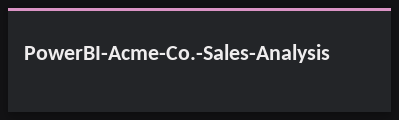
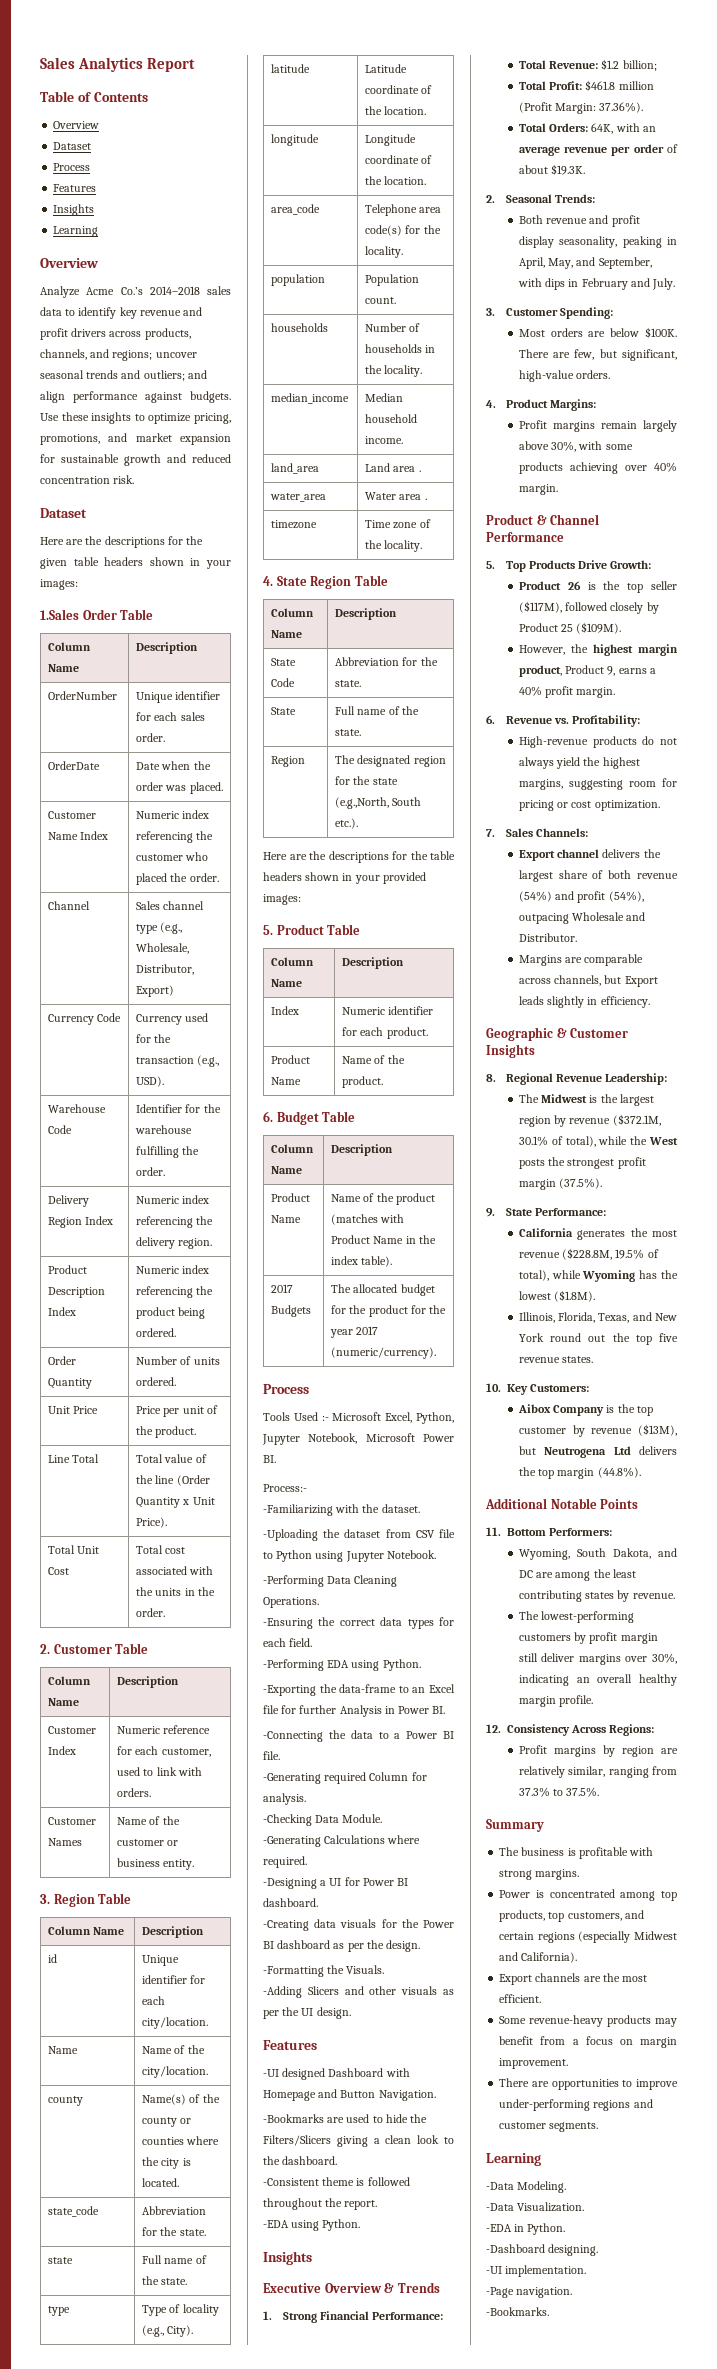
[24,44,330,63] PowerBI-Acme-Co.-Sales-Analysis -> [40,57,196,72] [40,91,148,102] [53,121,100,129] [53,142,92,150] [53,163,91,171] [53,184,97,192] [53,204,95,216] [53,226,99,237] [40,258,98,268] [40,286,231,298] [40,307,203,319] [40,328,191,340] [40,349,197,361] [40,370,207,381] [40,391,231,403] [40,412,231,424] [40,433,231,445] [40,454,231,466] [40,475,135,484] [40,508,87,518] [40,536,204,548] [40,557,231,569] [40,579,78,590] [40,609,154,620] [48,642,92,651] [48,664,80,672] [136,642,199,654] [48,691,118,700] [136,691,221,703] [136,712,205,721] [136,733,166,742] [48,761,101,770] [136,761,211,770] [136,782,223,794] [48,811,97,819] [48,831,109,840] [136,810,210,819] [136,831,214,843] [136,852,209,861] [136,873,219,885] [48,901,91,910] [136,901,205,910] [136,922,183,934] [136,943,190,954] [136,964,195,975] [136,985,175,997] [48,1013,122,1025] [136,1013,209,1025] [136,1034,172,1043] [136,1055,220,1067] [136,1076,165,1087] [48,1104,107,1113] [48,1125,73,1134] [136,1104,221,1113] [135,1125,193,1134] [136,1146,200,1158] [136,1167,166,1176] [48,1195,90,1207] [48,1216,114,1228] [136,1195,210,1204] [136,1216,214,1228] [136,1237,213,1249] [48,1265,88,1274] [48,1287,106,1298] [48,1307,77,1316] [136,1265,210,1274] [136,1286,214,1298] [136,1307,206,1319] [136,1328,177,1337] [48,1356,77,1365] [48,1378,93,1389] [136,1356,220,1365] [136,1377,177,1386] [48,1406,99,1414] [136,1405,218,1417] [136,1426,197,1438] [48,1454,100,1463] [136,1454,207,1463] [136,1475,210,1486] [136,1497,215,1508] [136,1517,168,1528] [48,1545,100,1554] [48,1567,70,1575] [136,1545,186,1554] [136,1566,214,1575] [136,1587,215,1596] [136,1608,166,1617] [40,1643,149,1654] [48,1676,92,1685] [48,1698,80,1706] [117,1676,180,1688] [48,1726,97,1734] [48,1746,77,1755] [117,1725,211,1734] [117,1746,211,1757] [117,1767,202,1776] [117,1788,152,1797] [48,1817,97,1825] [48,1838,83,1846] [117,1816,180,1825] [117,1839,179,1846] [117,1858,195,1870] [40,1893,132,1907] [48,1926,125,1935] [142,1926,205,1938] [48,1954,58,1963] [142,1955,180,1966] [142,1975,206,1984] [142,1996,166,2005] [142,2017,209,2029] [48,2046,79,2054] [142,2045,205,2054] [142,2066,209,2078] [48,2096,84,2106] [142,2094,220,2105] [142,2117,192,2127] [142,2136,220,2145] [142,2157,191,2169] [142,2178,180,2187] [48,2206,100,2217] [142,2206,207,2215] [142,2227,206,2236] [48,2257,74,2264] [142,2255,207,2264] [142,2276,188,2285] [48,2306,71,2316] [142,2304,219,2316] [142,2325,194,2337] [271,64,311,73] [365,64,408,73] [365,85,433,94] [365,106,427,115] [271,134,320,146] [365,134,417,146] [365,155,433,164] [365,176,427,185] [271,204,321,215] [365,204,442,216] [365,225,441,236] [365,246,404,258] [271,274,326,286] [365,274,420,286] [365,297,397,304] [271,323,329,332] [365,323,421,332] [365,344,436,353] [365,365,423,377] [271,393,350,404] [365,393,404,402] [365,414,418,423] [365,436,404,444] [271,463,320,474] [365,463,421,472] [270,493,327,502] [365,492,427,500] [271,520,318,529] [365,519,431,529] [365,540,423,552] [263,575,388,589] [271,608,315,617] [271,630,303,638] [335,608,398,620] [271,658,297,666] [271,678,296,687] [335,657,438,666] [335,680,362,687] [271,707,297,715] [335,706,419,715] [335,729,362,736] [271,756,306,767] [335,755,446,767] [335,776,398,785] [335,797,422,809] [335,818,359,829] [263,851,455,863] [263,872,426,884] [263,894,301,905] [263,924,361,935] [271,957,315,966] [271,979,303,987] [342,957,405,969] [271,1006,300,1015] [342,1006,434,1015] [342,1027,428,1039] [271,1055,311,1064] [271,1077,302,1085] [342,1055,405,1064] [342,1076,384,1088] [263,1111,356,1125] [271,1144,315,1153] [271,1166,303,1174] [331,1144,394,1156] [271,1193,311,1202] [271,1215,302,1223] [331,1193,435,1205] [331,1214,405,1225] [331,1235,436,1244] [331,1256,393,1267] [271,1284,294,1293] [271,1305,312,1317] [331,1284,435,1296] [331,1305,447,1317] [330,1326,379,1338] [331,1347,437,1359] [263,1384,309,1394] [263,1412,454,1424] [262,1433,454,1445] [263,1455,276,1463] [263,1484,307,1492] [263,1504,420,1516] [263,1529,455,1541] [263,1550,436,1562] [263,1575,398,1587] [263,1597,319,1608] [263,1617,454,1629] [263,1638,313,1647] [263,1659,421,1671] [263,1684,455,1696] [263,1705,446,1717] [263,1730,454,1742] [263,1751,280,1760] [263,1772,427,1784] [263,1793,306,1805] [263,1814,383,1826] [263,1835,421,1847] [263,1856,307,1868] [263,1877,409,1889] [263,1898,318,1907] [263,1919,454,1931] [263,1940,421,1952] [263,1965,385,1977] [263,1986,454,1998] [263,2007,351,2019] [263,2040,317,2050] [263,2068,410,2080] [263,2089,436,2101] [263,2114,428,2123] [263,2135,454,2147] [263,2156,338,2165] [263,2177,410,2186] [263,2198,378,2210] [263,2219,361,2231] [263,2251,312,2265] [263,2282,440,2293] [263,2311,444,2323] [518,59,657,71] [518,80,654,91] [518,102,644,114] [518,123,656,134] [518,144,678,156] [518,164,586,175] [486,194,595,203] [518,215,640,227] [518,236,677,248] [518,257,652,269] [517,278,676,290] [486,307,613,319] [518,327,677,338] [518,349,677,361] [518,370,611,382] [486,399,596,411] [518,420,677,432] [518,441,633,452] [518,462,677,474] [518,484,558,495] [486,514,600,525] [486,532,564,542] [486,560,652,572] [518,581,677,593] [518,601,659,614] [518,622,622,634] [518,644,678,656] [518,665,656,677] [518,686,616,698] [486,715,641,727] [518,736,677,748] [518,757,640,769] [518,778,677,790] [518,800,660,811] [486,828,588,837] [518,849,661,861] [518,870,678,882] [518,891,644,903] [518,912,646,924] [518,933,577,942] [518,954,644,966] [518,975,658,987] [518,996,650,1008] [486,1027,629,1041] [486,1044,535,1058] [486,1073,668,1085] [518,1094,654,1106] [518,1114,661,1127] [518,1136,678,1147] [518,1157,646,1169] [518,1178,603,1190] [486,1208,606,1217] [518,1228,677,1240] [518,1248,659,1260] [518,1270,678,1282] [518,1290,596,1302] [518,1312,677,1323] [518,1333,678,1345] [518,1356,594,1363] [486,1383,590,1395] [517,1404,653,1416] [518,1424,677,1437] [518,1446,677,1458] [518,1467,641,1479] [485,1498,639,1509] [486,1527,613,1536] [518,1548,677,1560] [518,1569,636,1581] [518,1590,675,1602] [518,1611,635,1623] [518,1632,658,1644] [518,1653,677,1665] [518,1674,677,1686] [518,1695,594,1707] [486,1724,655,1736] [518,1745,678,1757] [518,1766,677,1778] [518,1787,600,1797] [486,1819,544,1832] [499,1847,654,1859] [499,1869,580,1880] [499,1889,677,1901] [499,1910,644,1922] [499,1931,677,1943] [499,1952,578,1963] [499,1973,648,1985] [499,1994,542,2003] [499,2015,677,2027] [499,2036,677,2048] [499,2058,569,2069] [499,2078,678,2090] [499,2099,653,2111] [499,2122,599,2132] [486,2153,541,2166] [486,2181,567,2193] [486,2202,585,2212] [486,2223,566,2235] [486,2244,599,2256] [486,2265,587,2277] [486,2287,573,2298] [486,2307,549,2316] Sales Analytics Report // Table of Contents // Overview // Dataset // Process // Features // Insights // Learning // Overview // Analyze Acme Co.’s 2014–2018 sales data to identify key revenue and profit drivers across products, channels, and regions; uncover seasonal trends and outliers; and align performance against budgets. Use these insights to optimize pricing, promotions, and market expansion for sustainable growth and reduced concentration risk. // Dataset // Here are the descriptions for the given table headers shown in your images: // 1.Sales Order Table // Column Name | Description // OrderNumber | Unique identifier for each sales order. // OrderDate | Date when the order was placed. // Customer Name Index | Numeric index referencing the customer who placed the order. // Channel | Sales channel type (e.g., Wholesale, Distributor, Export) // Currency Code | Currency used for the transaction (e.g., USD). // Warehouse Code | Identifier for the warehouse fulfilling the order. // Delivery Region Index | Numeric index referencing the delivery region. // Product Description Index | Numeric index referencing the product being ordered. // Order Quantity | Number of units ordered. // Unit Price | Price per unit of the product. // Line Total | Total value of the line (Order Quantity x Unit Price). // Total Unit Cost | Total cost associated with the units in the order. // 2. Customer Table // Column Name | Description // Customer Index | Numeric reference for each customer, used to link with orders. // Customer Names | Name of the customer or business entity. // 3. Region Table // Column Name | Description // id | Unique identifier for each city/location. // Name | Name of the city/location. // county | Name(s) of the county or counties where the city is located. // state_code | Abbreviation for the state. // state | Full name of the state. // type | Type of locality (e.g., City). // latitude | Latitude coordinate of the location. // longitude | Longitude coordinate of the location. // area_code | Telephone area code(s) for the locality. // population | Population count. // households | Number of households in the locality. // median_income | Median household income. // land_area | Land area . // water_area | Water area . // timezone | Time zone of the locality. // 4. State Region Table // Column Name | Description // State Code | Abbreviation for the state. // State | Full name of the state. // Region | The designated region for the state (e.g.,North, South etc.). // Here are the descriptions for the table headers shown in your provided images: // 5. Product Table // Column Name | Description // Index | Numeric identifier for each product. // Product Name | Name of the product. // 6. Budget Table // Column Name | Description // Product Name | Name of the product (matches with Product Name in the index table). // 2017 Budgets | The allocated budget for the product for the year 2017 (numeric/currency). // Process // Tools Used :- Microsoft Excel, Python, Jupyter Notebook, Microsoft Power BI. // Process:- // -Familiarizing with the dataset. // -Uploading the dataset from CSV file to Python using Jupyter Notebook. // -Performing Data Cleaning Operations. // -Ensuring the correct data types for each field. // -Performing EDA using Python. // -Exporting the data-frame to an Excel file for further Analysis in Power BI. // -Connecting the data to a Power BI file. // -Generating required Column for analysis. // -Checking Data Module. // -Generating Calculations where required. // -Designing a UI for Power BI dashboard. // -Creating data visuals for the Power BI dashboard as per the design. // -Formatting the Visuals. // -Adding Slicers and other visuals as per the UI design. // Features // -UI designed Dashboard with Homepage and Button Navigation. // -Bookmarks are used to hide the Filters/Slicers giving a clean look to the dashboard. // -Consistent theme is followed throughout the report. // -EDA using Python. // Insights // Executive Overview & Trends // 1. Strong Financial Performance: // Total Revenue: $1.2 billion; // Total Profit: $461.8 million (Profit Margin: 37.36%). // Total Orders: 64K, with an average revenue per order of about $19.3K. // 2. Seasonal Trends: // Both revenue and profit display seasonality, peaking in April, May, and September, with dips in February and July. // 3. Customer Spending: // Most orders are below $100K. There are few, but significant, high-value orders. // 4. Product Margins: // Profit margins remain largely above 30%, with some products achieving over 40% margin. // Product & Channel Performance // 5. Top Products Drive Growth: // Product 26 is the top seller ($117M), followed closely by Product 25 ($109M). // However, the highest margin product, Product 9, earns a 40% profit margin. // 6. Revenue vs. Profitability: // High-revenue products do not always yield the highest margins, suggesting room for pricing or cost optimization. // 7. Sales Channels: // Export channel delivers the largest share of both revenue (54%) and profit (54%), outpacing Wholesale and Distributor. // Margins are comparable across channels, but Export leads slightly in efficiency. // Geographic & Customer Insights // 8. Regional Revenue Leadership: // The Midwest is the largest region by revenue ($372.1M, 30.1% of total), while the West posts the strongest profit margin (37.5%). // 9. State Performance: // California generates the most revenue ($228.8M, 19.5% of total), while Wyoming has the lowest ($1.8M). // Illinois, Florida, Texas, and New York round out the top five revenue states. // 10. Key Customers: // Aibox Company is the top customer by revenue ($13M), but Neutrogena Ltd delivers the top margin (44.8%). // Additional Notable Points // 11. Bottom Performers: // Wyoming, South Dakota, and DC are among the least contributing states by revenue. // The lowest-performing customers by profit margin still deliver margins over 30%, indicating an overall healthy margin profile. // 12. Consistency Across Regions: // Profit margins by region are relatively similar, ranging from 37.3% to 37.5%. // Summary // The business is profitable with strong margins. // Power is concentrated among top products, top customers, and certain regions (especially Midwest and California). // Export channels are the most efficient. // Some revenue-heavy products may benefit from a focus on margin improvement. // There are opportunities to improve under-performing regions and customer segments. // Learning // -Data Modeling. // -Data Visualization. // -EDA in Python. // -Dashboard designing. // -UI implementation. // -Page navigation. // -Bookmarks.

